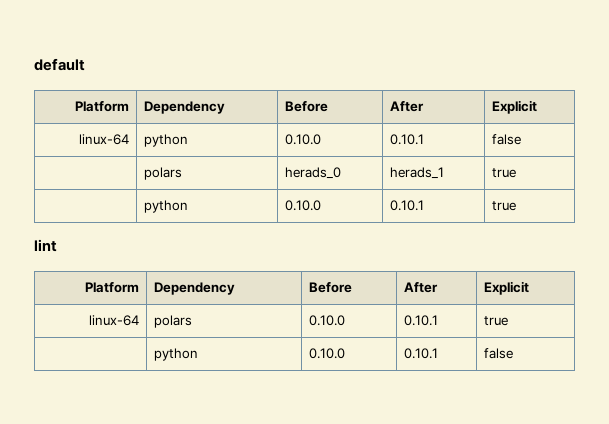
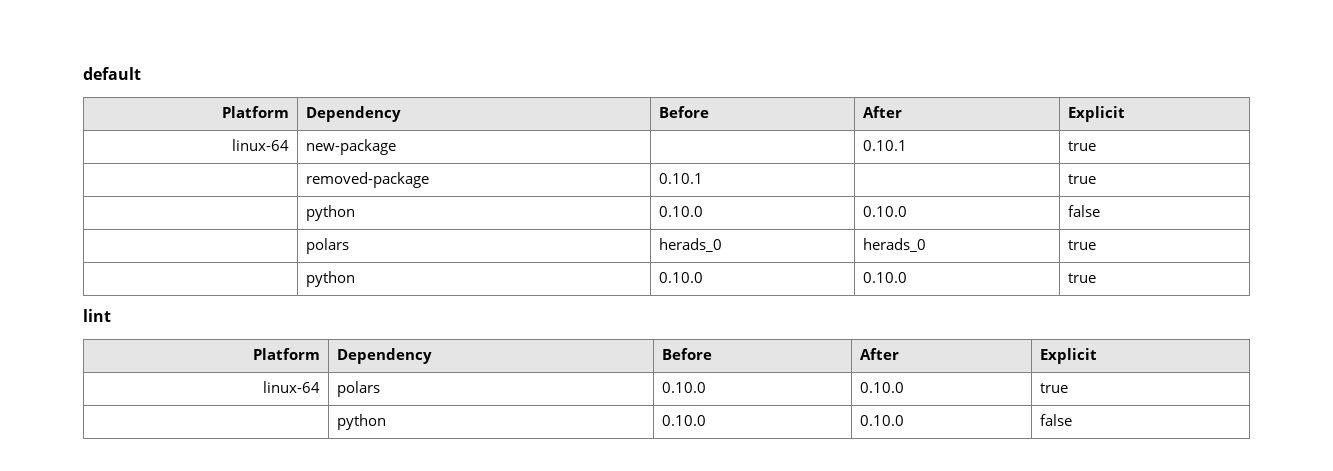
[143,134,188,147] [284,134,321,145] [389,134,424,145] | python | 0.10.0 | 0.10.1 -> [306,139,397,155] [863,140,908,151] [1068,141,1097,151] [306,172,430,188] [659,173,704,184] [1068,174,1097,184] [306,205,356,221] [659,206,704,217] [863,206,908,217] | new-package | | 0.10.1 | true // | removed-package | 0.10.1 | | true // | python | 0.10.0 | 0.10.0
[389,167,444,179] [491,168,516,178] [143,200,188,213] [284,200,321,211] [389,200,424,211] herads_1 | true // | python | 0.10.0 | 0.10.1 -> [863,238,927,252] [1068,240,1097,250] [306,271,356,287] [659,272,704,283] [863,272,908,283] herads_0 | true // | python | 0.10.0 | 0.10.0
[403,315,438,326] [483,316,508,326] [153,348,198,361] [308,348,345,359] [403,348,438,359] 0.10.1 | true // | python | 0.10.0 | 0.10.1 -> [860,382,905,393] [1040,383,1069,393] [337,414,387,430] [662,415,707,426] [860,415,905,426] 0.10.0 | true // | python | 0.10.0 | 0.10.0

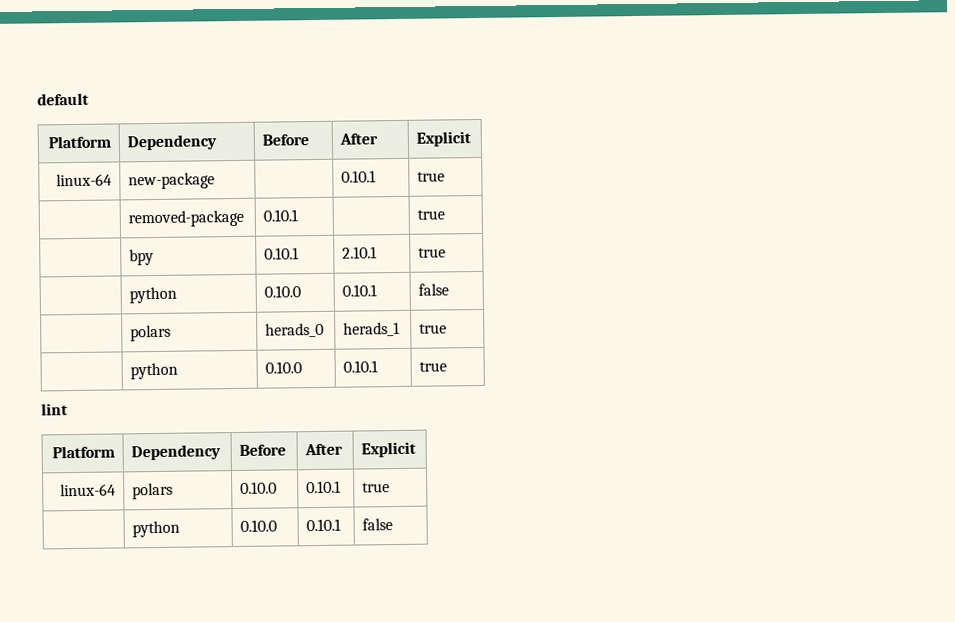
[306,205,356,221] [659,206,704,217] [863,206,908,217] // | python | 0.10.0 | 0.10.0 -> [129,249,155,266] [264,247,300,260] [342,246,378,259] [418,247,447,258] [129,286,178,304] [264,285,302,298] [342,284,378,297] // | bpy | 0.10.1 | 2.10.1 | true // | python | 0.10.0 | 0.10.1
[863,238,927,252] [1068,240,1097,250] [306,271,356,287] [659,272,704,283] [863,272,908,283] herads_0 | true // | python | 0.10.0 | 0.10.0 -> [343,321,401,337] [419,323,448,334] [130,362,179,380] [265,361,303,374] [343,360,379,373] herads_1 | true // | python | 0.10.0 | 0.10.1
[860,382,905,393] [1040,383,1069,393] [337,414,387,430] [662,415,707,426] [860,415,905,426] 0.10.0 | true // | python | 0.10.0 | 0.10.0 -> [306,480,342,494] [362,482,391,493] [132,520,181,538] [240,519,278,532] [306,518,342,532] 0.10.1 | true // | python | 0.10.0 | 0.10.1

